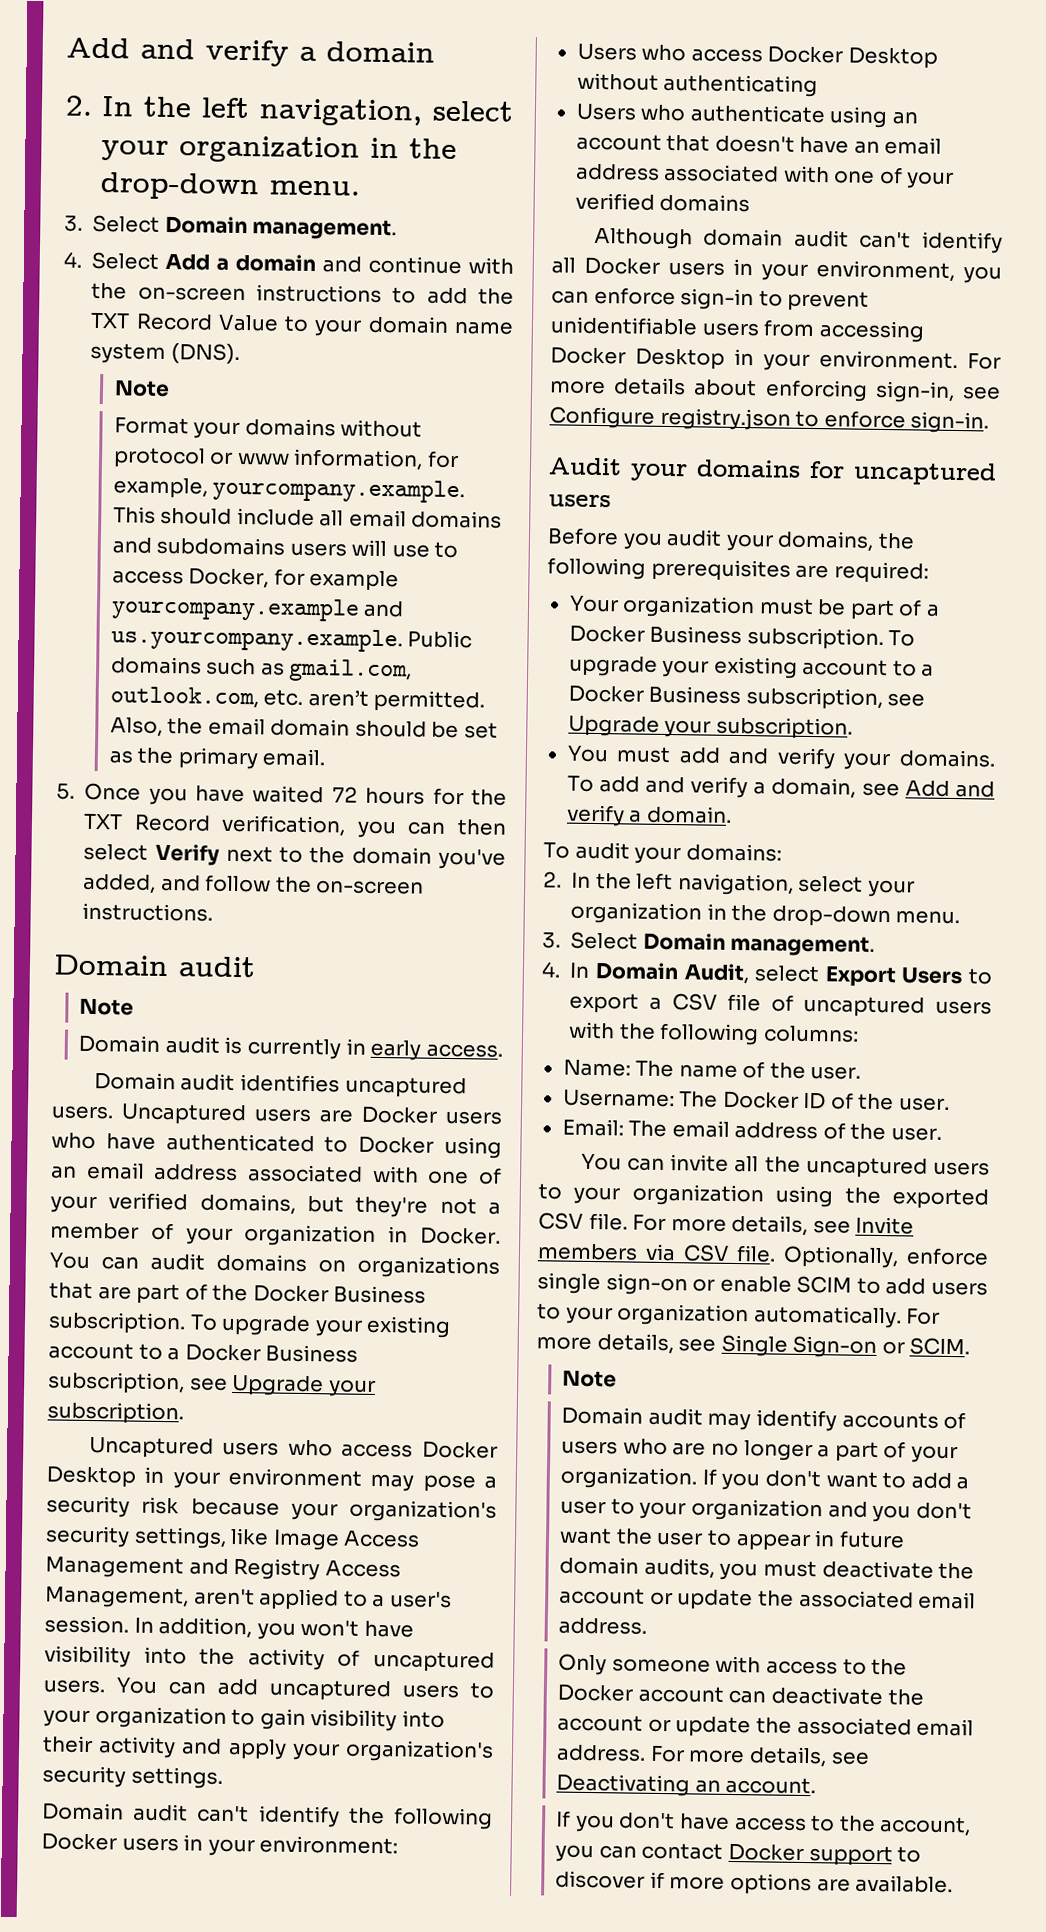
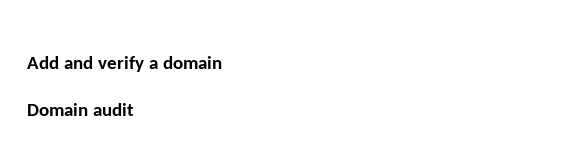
[65,95,515,127] [101,135,458,164] [100,172,361,201] [64,214,398,241] [63,251,514,275] [91,282,515,305] [90,312,513,337] [90,342,240,364] [113,380,170,398] [113,417,423,440] [112,447,459,471] [112,477,466,504] [112,506,503,529] [111,536,459,559] [111,567,400,592] [110,596,405,622] [110,626,473,653] [110,656,413,683] [109,686,486,713] [109,717,498,739] [108,747,327,770] [56,782,508,806] [83,813,508,839] [83,843,506,870] [82,873,425,895] [82,902,214,922] [53,954,256,978] [79,998,135,1016] [78,1034,503,1061] [93,1072,467,1099] [51,1103,502,1126] [51,1132,503,1159] [50,1161,503,1185] [50,1192,501,1218] [50,1222,501,1247] [49,1252,500,1279] [49,1282,427,1305] [48,1311,452,1339] [48,1342,359,1363] [48,1371,376,1397] [47,1401,184,1425] [88,1436,499,1459] [46,1465,497,1493] [46,1495,497,1523] [45,1525,421,1551] [45,1556,401,1581] [45,1586,452,1611] [44,1615,414,1640] [44,1645,495,1673] [43,1677,494,1702] [43,1706,445,1732] [42,1735,495,1763] [42,1765,223,1789] [42,1802,493,1830] [41,1832,399,1857] [576,43,938,69] [576,72,819,98] [575,103,918,129] [575,133,943,155] [574,163,955,189] [574,192,751,213] [593,227,1003,254] [551,256,1002,284] [551,286,870,312] [550,316,925,343] [550,346,1001,371] [549,377,1001,403] [549,406,990,434] [548,457,997,486] [548,494,611,508] [547,527,915,552] [547,557,929,584] [568,595,940,621] [568,624,916,651] [568,655,935,679] [567,684,926,710] [567,715,853,740] [566,745,996,771] [566,775,995,799] [565,804,732,827] [543,841,782,865] [543,871,915,898] [570,901,961,928] [542,931,876,957] [541,961,993,988] [569,992,992,1018] [568,1021,859,1046] [562,1059,862,1080] [562,1089,950,1111] [561,1118,942,1141] [580,1153,990,1179] [538,1183,990,1210] [538,1212,915,1237] [537,1243,989,1269] [537,1272,988,1296] [537,1303,941,1329] [536,1333,971,1358] [562,1370,618,1388] [561,1406,967,1432] [561,1438,958,1464] [560,1466,970,1491] [560,1498,972,1523] [559,1527,905,1552] [559,1556,975,1581] [559,1587,977,1611] [558,1617,648,1635] [558,1653,908,1676] [557,1683,924,1706] [557,1714,975,1738] [556,1744,870,1768] [556,1773,817,1797] [555,1810,972,1837] [555,1842,922,1867] [555,1870,954,1896] 2. In the left navigation, select your organization in the drop-down menu. // 3. Select Domain management. // 4. Select Add a domain and continue with the on-screen instructions to add the TXT Record Value to your domain name system (DNS). // Note // Format your domains without protocol or www information, for example, yourcompany.example. This should include all email domains and subdomains users will use to access Docker, for example yourcompany.example and us.yourcompany.example. Public domains such as gmail.com, outlook.com, etc. aren’t permitted. Also, the email domain should be set as the primary email. // 5. Once you have waited 72 hours for the TXT Record verification, you can then select Verify next to the domain you've added, and follow the on-screen instructions. // Domain audit // Note // Domain audit is currently in early access. // Domain audit identifies uncaptured users. Uncaptured users are Docker users who have authenticated to Docker using an email address associated with one of your verified domains, but they're not a member of your organization in Docker. You can audit domains on organizations that are part of the Docker Business subscription. To upgrade your existing account to a Docker Business subscription, see Upgrade your subscription. // Uncaptured users who access Docker Desktop in your environment may pose a security risk because your organization's security settings, like Image Access Management and Registry Access Management, aren't applied to a user's session. In addition, you won't have visibility into the activity of uncaptured users. You can add uncaptured users to your organization to gain visibility into their activity and apply your organization's security settings. // Domain audit can't identify the following Docker users in your environment: // Users who access Docker Desktop without authenticating // Users who authenticate using an account that doesn't have an email address associated with one of your verified domains // Although domain audit can't identify all Docker users in your environment, you can enforce sign-in to prevent unidentifiable users from accessing Docker Desktop in your environment. For more details about enforcing sign-in, see Configure registry.json to enforce sign-in. // Audit your domains for uncaptured users // Before you audit your domains, the following prerequisites are required: // Your organization must be part of a Docker Business subscription. To upgrade your existing account to a Docker Business subscription, see Upgrade your subscription. // You must add and verify your domains. To add and verify a domain, see Add and verify a domain. // To audit your domains: // 2. In the left navigation, select your organization in the drop-down menu. // 3. Select Domain management. // 4. In Domain Audit, select Export Users to export a CSV file of uncaptured users with the following columns: // Name: The name of the user. // Username: The Docker ID of the user. // Email: The email address of the user. // You can invite all the uncaptured users to your organization using the exported CSV file. For more details, see Invite members via CSV file. Optionally, enforce single sign-on or enable SCIM to add users to your organization automatically. For more details, see Single Sign-on or SCIM. // Note // Domain audit may identify accounts of users who are no longer a part of your organization. If you don't want to add a user to your organization and you don't want the user to appear in future domain audits, you must deactivate the account or update the associated email address. // Only someone with access to the Docker account can deactivate the account or update the associated email address. For more details, see Deactivating an account. // If you don't have access to the account, you can contact Docker support to discover if more options are available. -> [27,103,134,116] Domain audit

